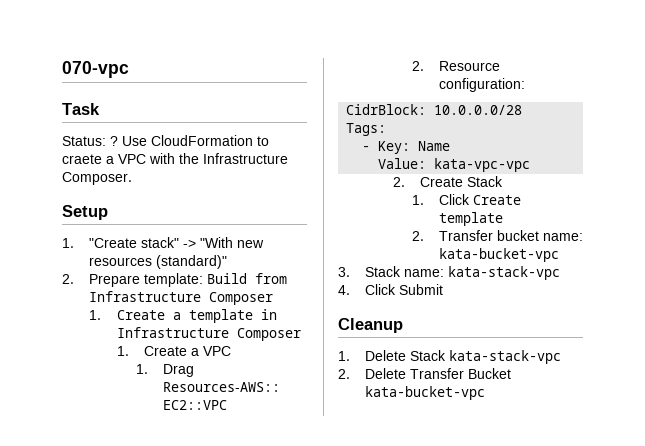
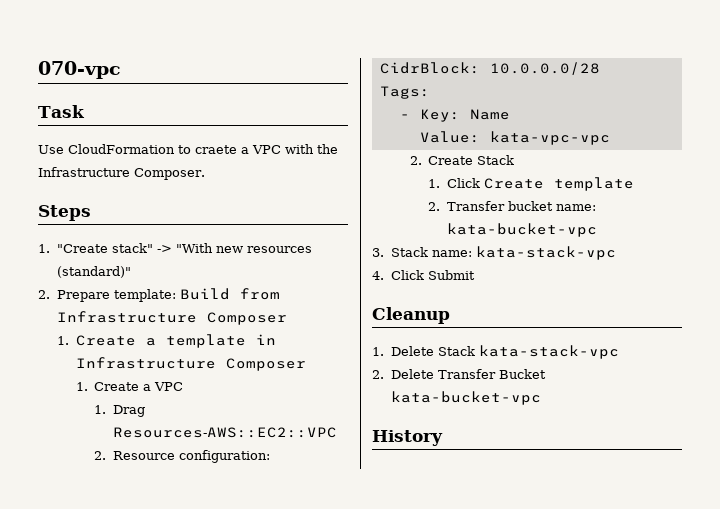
[62,136,118,146] Status: ? -> (85, 111) none
[62,205,108,220] Setup -> [38,205,91,221] Steps
(486, 393) none -> [372,430,443,446] // History

